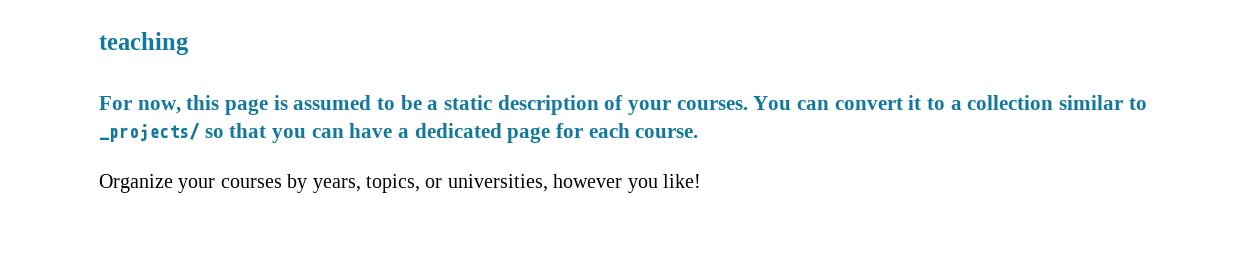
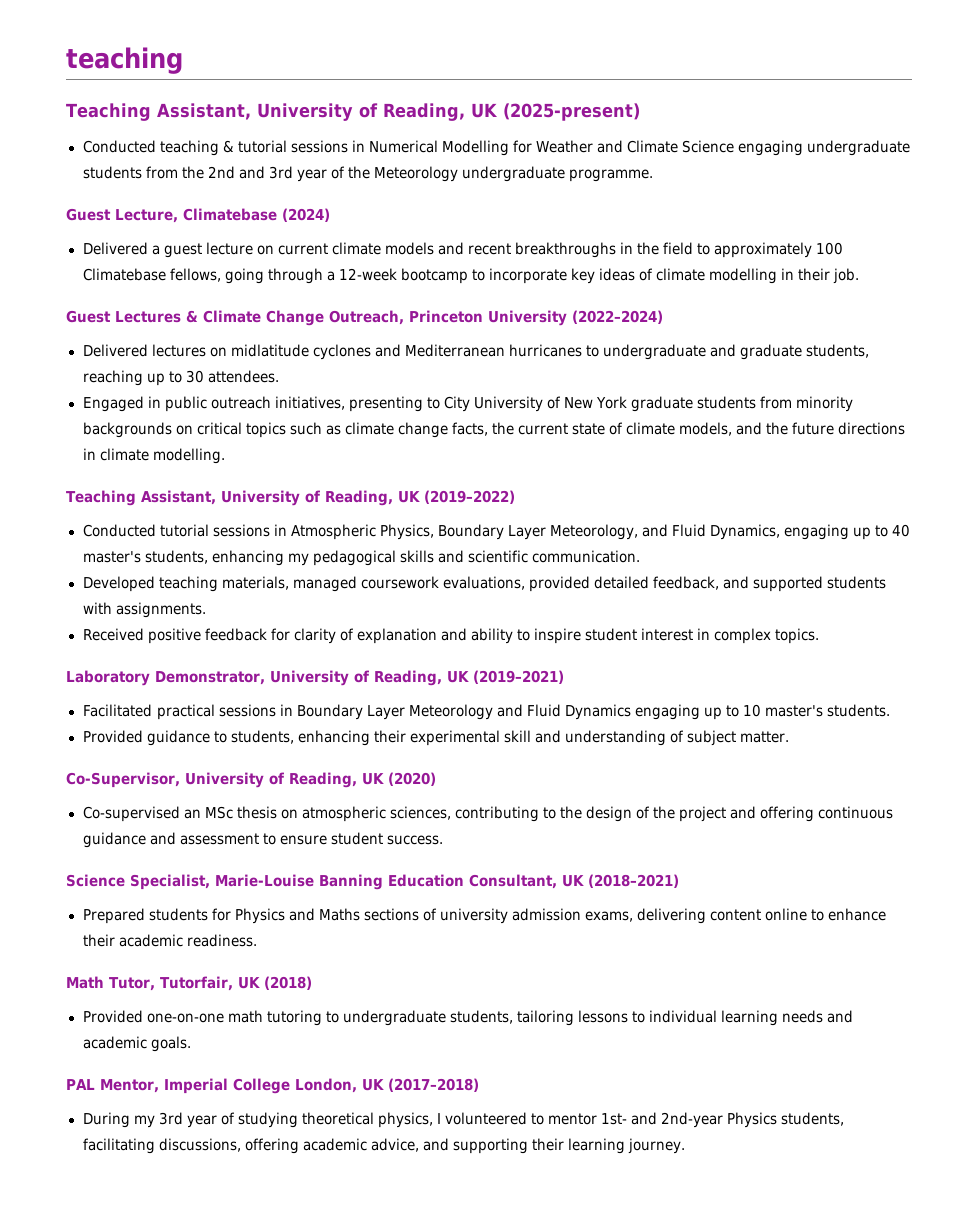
[99,95,1147,115] [99,122,699,143] [99,174,701,193] For now, this page is assumed to be a static description of your courses. You can convert it to a collection similar to _projects/ so that you can have a dedicated page for each course. // Organize your courses by years, topics, or universities, however you like! -> [66,103,640,121] [82,140,911,156] [82,166,654,182] [66,208,330,223] [82,242,844,258] [82,268,860,284] [66,310,663,326] [82,344,870,360] [82,370,279,386] [82,396,854,412] [82,422,906,438] [82,448,225,464] [66,490,515,506] [82,524,911,540] [82,550,640,566] [82,576,887,592] [82,602,206,618] [82,628,820,644] [66,670,564,686] [82,704,891,720] [82,730,790,746] [66,772,436,788] [82,806,894,822] [82,832,443,848] [66,874,679,890] [82,908,887,924] [82,934,257,947] [66,976,312,991] [82,1010,854,1026] [82,1036,191,1052] [66,1078,479,1094] [82,1112,845,1128] [82,1138,685,1154] Teaching Assistant, University of Reading, UK (2025-present) // Conducted teaching & tutorial sessions in Numerical Modelling for Weather and Climate Science engaging undergraduate students from the 2nd and 3rd year of the Meteorology undergraduate programme. // Guest Lecture, Climatebase (2024) // Delivered a guest lecture on current climate models and recent breakthroughs in the field to approximately 100 Climatebase fellows, going through a 12-week bootcamp to incorporate key ideas of climate modelling in their job. // Guest Lectures & Climate Change Outreach, Princeton University (2022–2024) // Delivered lectures on midlatitude cyclones and Mediterranean hurricanes to undergraduate and graduate students, reaching up to 30 attendees. // Engaged in public outreach initiatives, presenting to City University of New York graduate students from minority backgrounds on critical topics such as climate change facts, the current state of climate models, and the future directions in climate modelling. // Teaching Assistant, University of Reading, UK (2019–2022) // Conducted tutorial sessions in Atmospheric Physics, Boundary Layer Meteorology, and Fluid Dynamics, engaging up to 40 master's students, enhancing my pedagogical skills and scientific communication. // Developed teaching materials, managed coursework evaluations, provided detailed feedback, and supported students with assignments. // Received positive feedback for clarity of explanation and ability to inspire student interest in complex topics. // Laboratory Demonstrator, University of Reading, UK (2019–2021) // Facilitated practical sessions in Boundary Layer Meteorology and Fluid Dynamics engaging up to 10 master's students. // Provided guidance to students, enhancing their experimental skill and understanding of subject matter. // Co-Supervisor, University of Reading, UK (2020) // Co-supervised an MSc thesis on atmospheric sciences, contributing to the design of the project and offering continuous guidance and assessment to ensure student success. // Science Specialist, Marie-Louise Banning Education Consultant, UK (2018–2021) // Prepared students for Physics and Maths sections of university admission exams, delivering content online to enhance their academic readiness. // Math Tutor, Tutorfair, UK (2018) // Provided one-on-one math tutoring to undergraduate students, tailoring lessons to individual learning needs and academic goals. // PAL Mentor, Imperial College London, UK (2017–2018) // During my 3rd year of studying theoretical physics, I volunteered to mentor 1st- and 2nd-year Physics students, facilitating discussions, offering academic advice, and supporting their learning journey.

